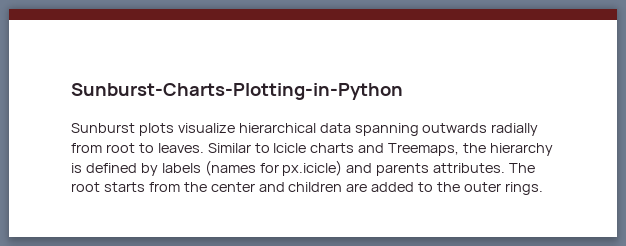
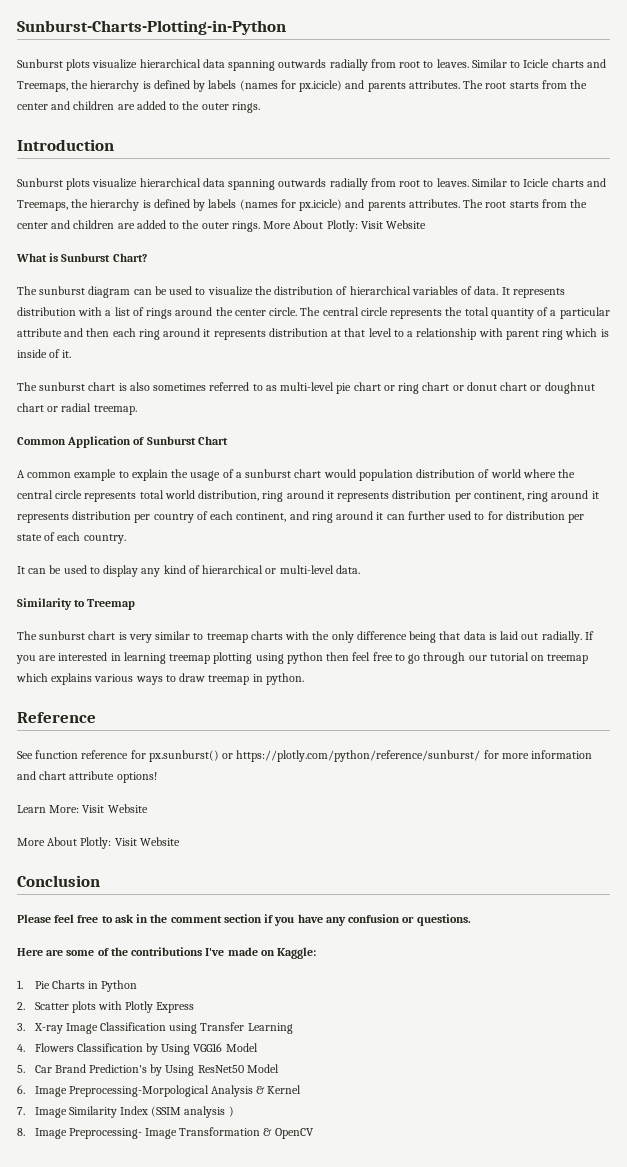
(543, 188) none -> [17,139,114,151] [17,178,606,190] [17,199,588,211] [17,220,427,232] [16,253,147,262] [17,286,565,298] [17,307,610,319] [17,328,609,340] [17,349,72,358] [17,382,595,394] [17,403,137,415] [17,436,228,448] [17,469,576,481] [17,490,599,502] [17,511,585,523] [17,532,126,544] [17,565,360,577] [17,598,136,610] [17,631,594,643] [16,652,589,664] [16,673,304,685] [17,712,96,723] [17,750,593,762] [17,771,157,783] [17,804,148,813] [17,837,180,849] [17,875,100,887] [17,914,471,926] [17,947,317,959] [17,980,138,992] [17,1001,195,1013] [17,1022,293,1034] [17,1043,258,1055] [17,1064,279,1076] [17,1085,302,1097] [17,1106,234,1118] [17,1127,314,1139] // Introduction // Sunburst plots visualize hierarchical data spanning outwards radially from root to leaves. Similar to Icicle charts and Treemaps, the hierarchy is defined by labels (names for px.icicle) and parents attributes. The root starts from the center and children are added to the outer rings. More About Plotly: Visit Website // What is Sunburst Chart? // The sunburst diagram can be used to visualize the distribution of hierarchical variables of data. It represents distribution with a list of rings around the center circle. The central circle represents the total quantity of a particular attribute and then each ring around it represents distribution at that level to a relationship with parent ring which is inside of it. // The sunburst chart is also sometimes referred to as multi-level pie chart or ring chart or donut chart or doughnut chart or radial treemap. // Common Application of Sunburst Chart // A common example to explain the usage of a sunburst chart would population distribution of world where the central circle represents total world distribution, ring around it represents distribution per continent, ring around it represents distribution per country of each continent, and ring around it can further used to for distribution per state of each country. // It can be used to display any kind of hierarchical or multi-level data. // Similarity to Treemap // The sunburst chart is very similar to treemap charts with the only difference being that data is laid out radially. If you are interested in learning treemap plotting using python then feel free to go through our tutorial on treemap which explains various ways to draw treemap in python. // Reference // See function reference for px.sunburst() or https://plotly.com/python/reference/sunburst/ for more information and chart attribute options! // Learn More: Visit Website // More About Plotly: Visit Website // Conclusion // Please feel free to ask in the comment section if you have any confusion or questions. // Here are some of the contributions I've made on Kaggle: // 1. Pie Charts in Python // 2. Scatter plots with Plotly Express // 3. X-ray Image Classification using Transfer Learning // 4. Flowers Classification by Using VGG16 Model // 5. Car Brand Prediction's by Using ResNet50 Model // 6. Image Preprocessing-Morpological Analysis & Kernel // 7. Image Similarity Index (SSIM analysis ) // 8. Image Preprocessing- Image Transformation & OpenCV

